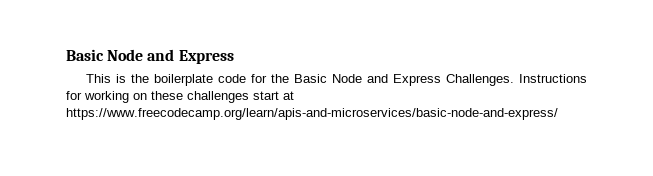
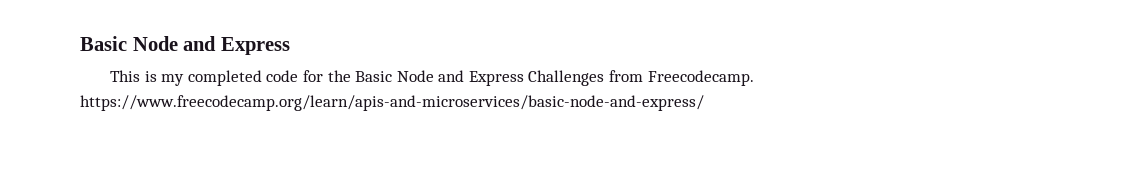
[130,74,213,86] the boilerplate -> [161,70,262,86] my completed
[445,74,587,86] [66,91,294,103] Challenges. Instructions for working on these challenges start at -> [528,70,754,86] Challenges from Freecodecamp.

